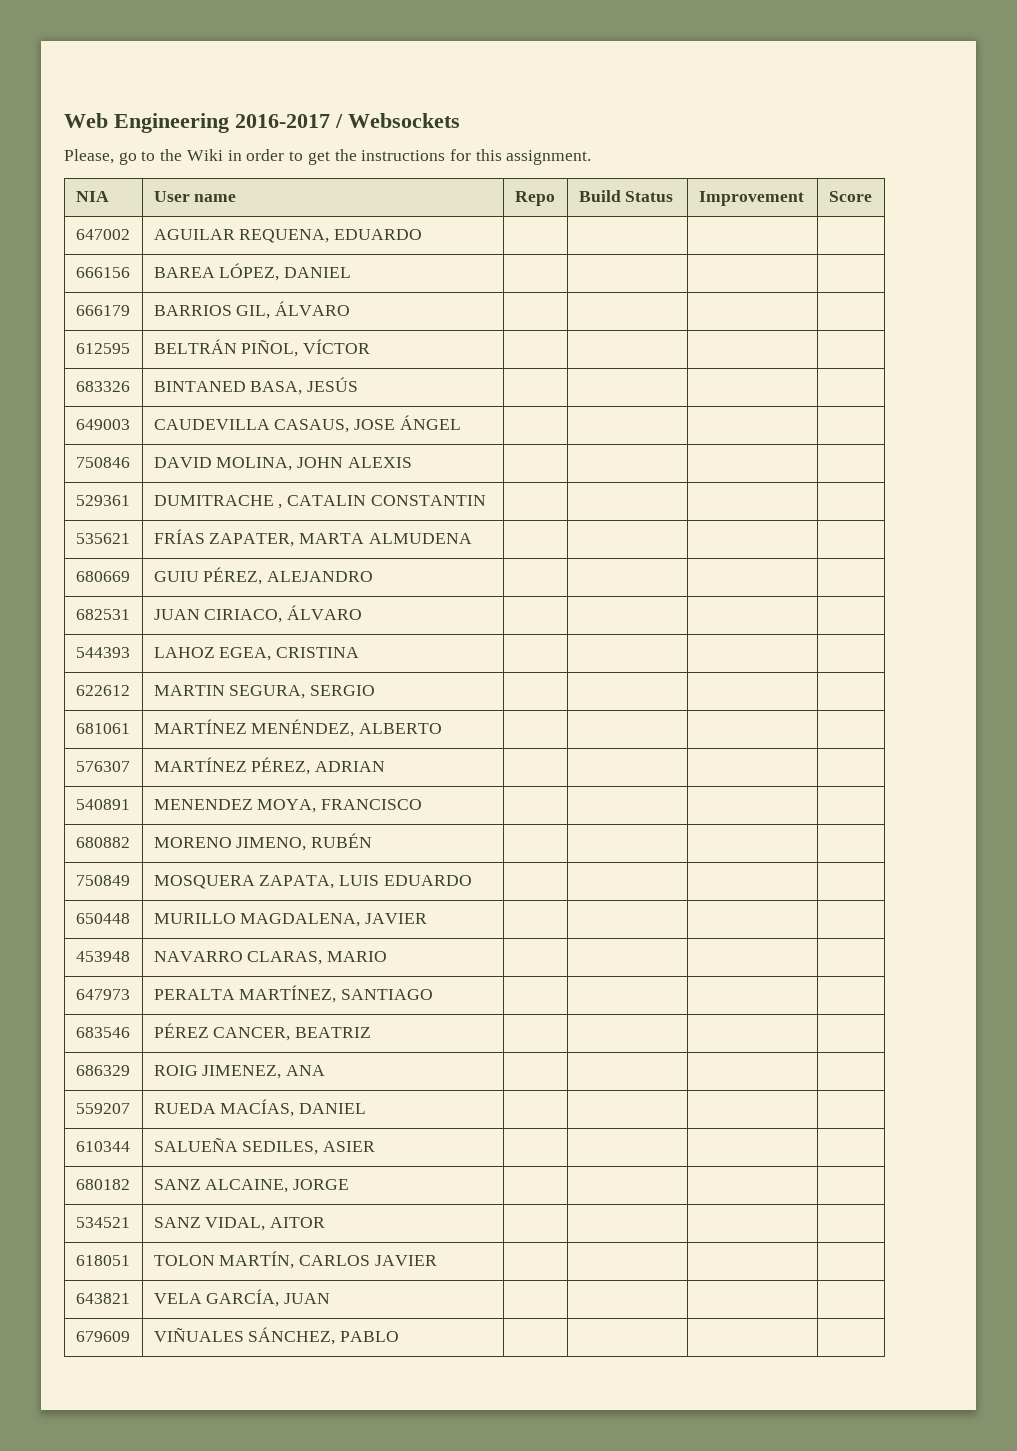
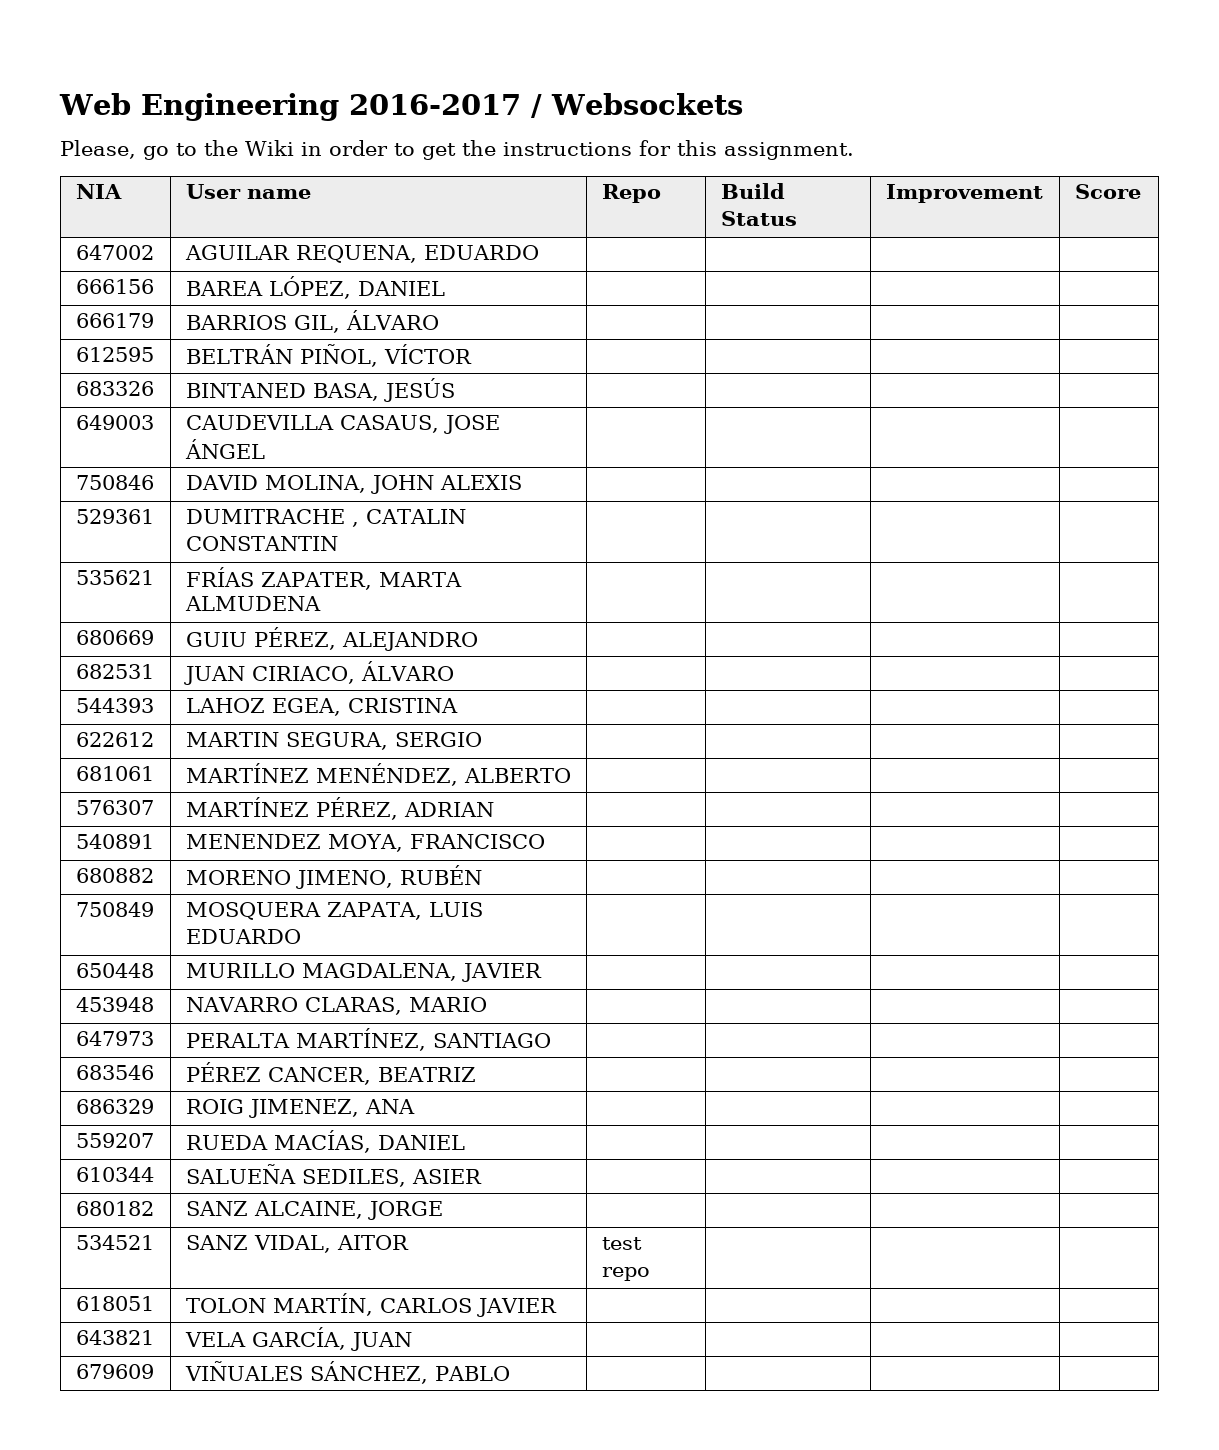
(326, 1222) none -> [601,1237,642,1250] [601,1267,650,1281] test repo

